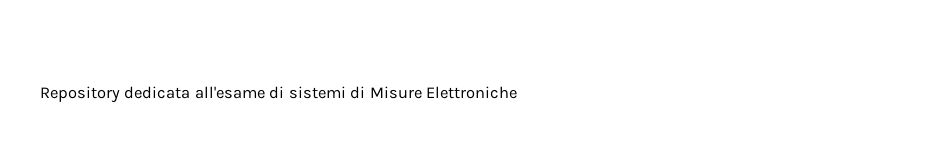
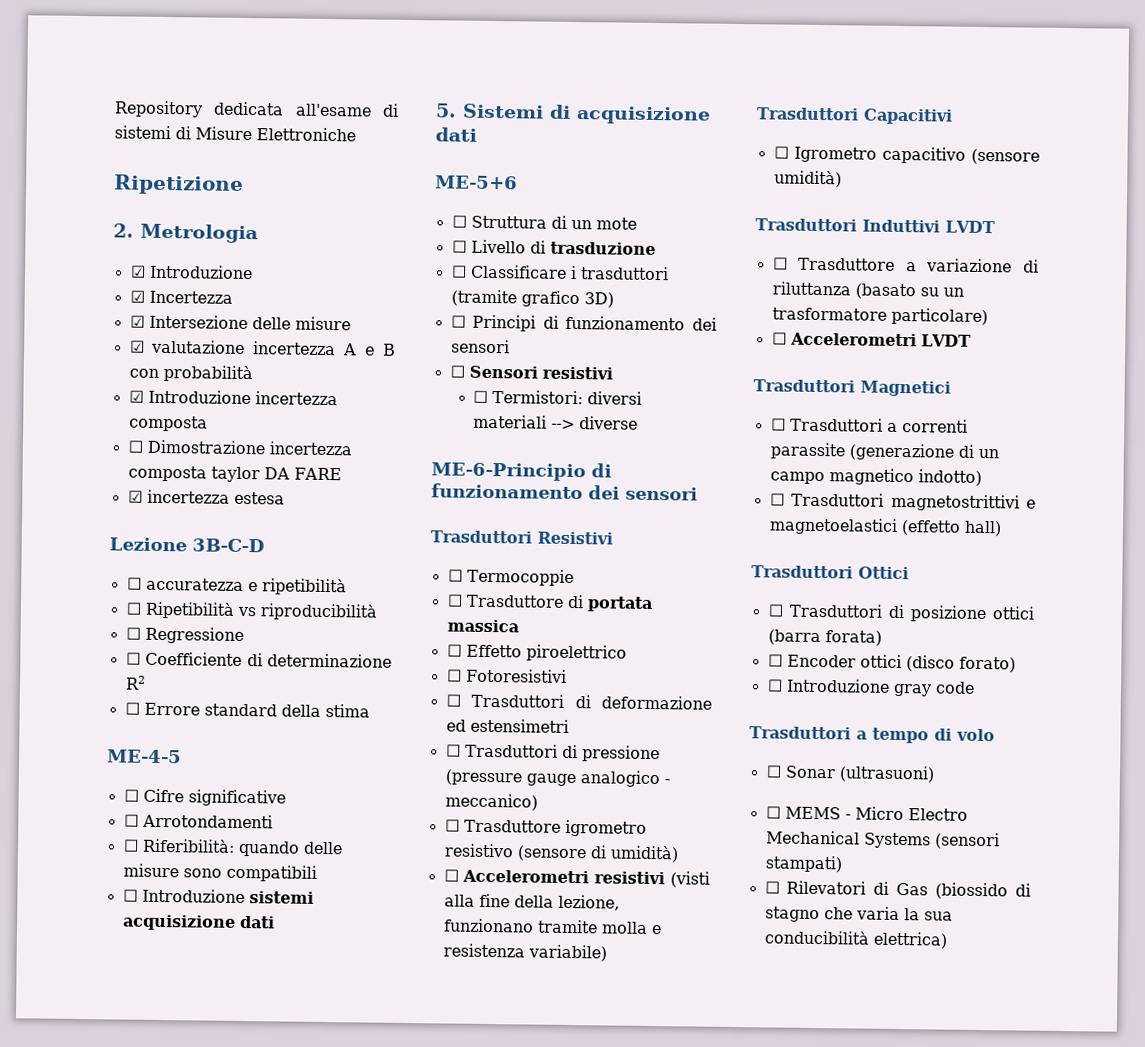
(518, 92) none -> [113,174,244,195] [113,223,258,244] [129,264,253,280] [129,290,233,304] [129,314,351,331] [129,339,396,356] [128,364,253,383] [128,389,338,406] [128,415,208,432] [127,439,352,456] [127,465,342,483] [127,489,285,505] [109,537,265,553] [126,577,347,596] [125,601,377,621] [125,626,244,644] [125,651,392,668] [124,675,146,690] [124,702,370,718] [107,749,182,764] [123,788,286,807] [123,813,273,829] [122,838,343,857] [122,863,317,882] [122,888,314,904] [122,914,275,931] [435,103,711,125] [435,127,477,142] [435,175,518,190] [451,215,637,230] [451,239,656,255] [450,264,669,281] [450,289,614,308] [450,314,717,332] [450,339,510,354] [449,365,613,380] [473,390,643,405] [473,414,639,430] [431,462,612,482] [431,483,698,501] [430,530,613,545] [447,568,574,587] [446,594,653,612] [446,619,519,633] [446,644,627,662] [446,668,567,683] [445,693,712,710] [445,718,569,733] [445,743,660,763] [444,769,670,788] [444,793,538,811] [444,819,647,837] [443,843,679,863] [443,869,710,888] [443,893,620,911] [443,918,662,935] [442,943,607,962] [756,107,953,125] [773,146,1040,165] [773,170,842,188] [755,218,995,234] [772,257,1039,273] [771,281,964,300] [771,307,988,326] [771,332,971,347] [753,379,951,397] [770,417,968,433] [769,442,999,461] [769,468,982,486] [769,492,1036,512] [768,517,1002,537] [751,565,909,580] [767,603,1035,623] [767,629,882,646] [767,654,1016,673] [766,678,975,697] [749,726,995,744] [765,765,935,783] [765,806,968,821] [765,830,1000,850] [764,855,842,873] [764,880,1031,900] [764,906,953,923] [763,930,948,949] // Ripetizione // 2. Metrologia // ☑ Introduzione // ☑ Incertezza // ☑ Intersezione delle misure // ☑ valutazione incertezza A e B con probabilità // ☑ Introduzione incertezza composta // ☐ Dimostrazione incertezza composta taylor DA FARE // ☑ incertezza estesa // Lezione 3B-C-D // ☐ accuratezza e ripetibilità // ☐ Ripetibilità vs riproducibilità // ☐ Regressione // ☐ Coefficiente di determinazione R2 // ☐ Errore standard della stima // ME-4-5 // ☐ Cifre significative // ☐ Arrotondamenti // ☐ Riferibilità: quando delle misure sono compatibili // ☐ Introduzione sistemi acquisizione dati // 5. Sistemi di acquisizione dati // ME-5+6 // ☐ Struttura di un mote // ☐ Livello di trasduzione // ☐ Classificare i trasduttori (tramite grafico 3D) // ☐ Principi di funzionamento dei sensori // ☐ Sensori resistivi // ☐ Termistori: diversi materiali --> diverse // ME-6-Principio di funzionamento dei sensori // Trasduttori Resistivi // ☐ Termocoppie // ☐ Trasduttore di portata massica // ☐ Effetto piroelettrico // ☐ Fotoresistivi // ☐ Trasduttori di deformazione ed estensimetri // ☐ Trasduttori di pressione (pressure gauge analogico - meccanico) // ☐ Trasduttore igrometro resistivo (sensore di umidità) // ☐ Accelerometri resistivi (visti alla fine della lezione, funzionano tramite molla e resistenza variabile) // Trasduttori Capacitivi // ☐ Igrometro capacitivo (sensore umidità) // Trasduttori Induttivi LVDT // ☐ Trasduttore a variazione di riluttanza (basato su un trasformatore particolare) // ☐ Accelerometri LVDT // Trasduttori Magnetici // ☐ Trasduttori a correnti parassite (generazione di un campo magnetico indotto) // ☐ Trasduttori magnetostrittivi e magnetoelastici (effetto hall) // Trasduttori Ottici // ☐ Trasduttori di posizione ottici (barra forata) // ☐ Encoder ottici (disco forato) // ☐ Introduzione gray code // Trasduttori a tempo di volo // ☐ Sonar (ultrasuoni) // ☐ MEMS - Micro Electro Mechanical Systems (sensori stampati) // ☐ Rilevatori di Gas (biossido di stagno che varia la sua conducibilità elettrica)

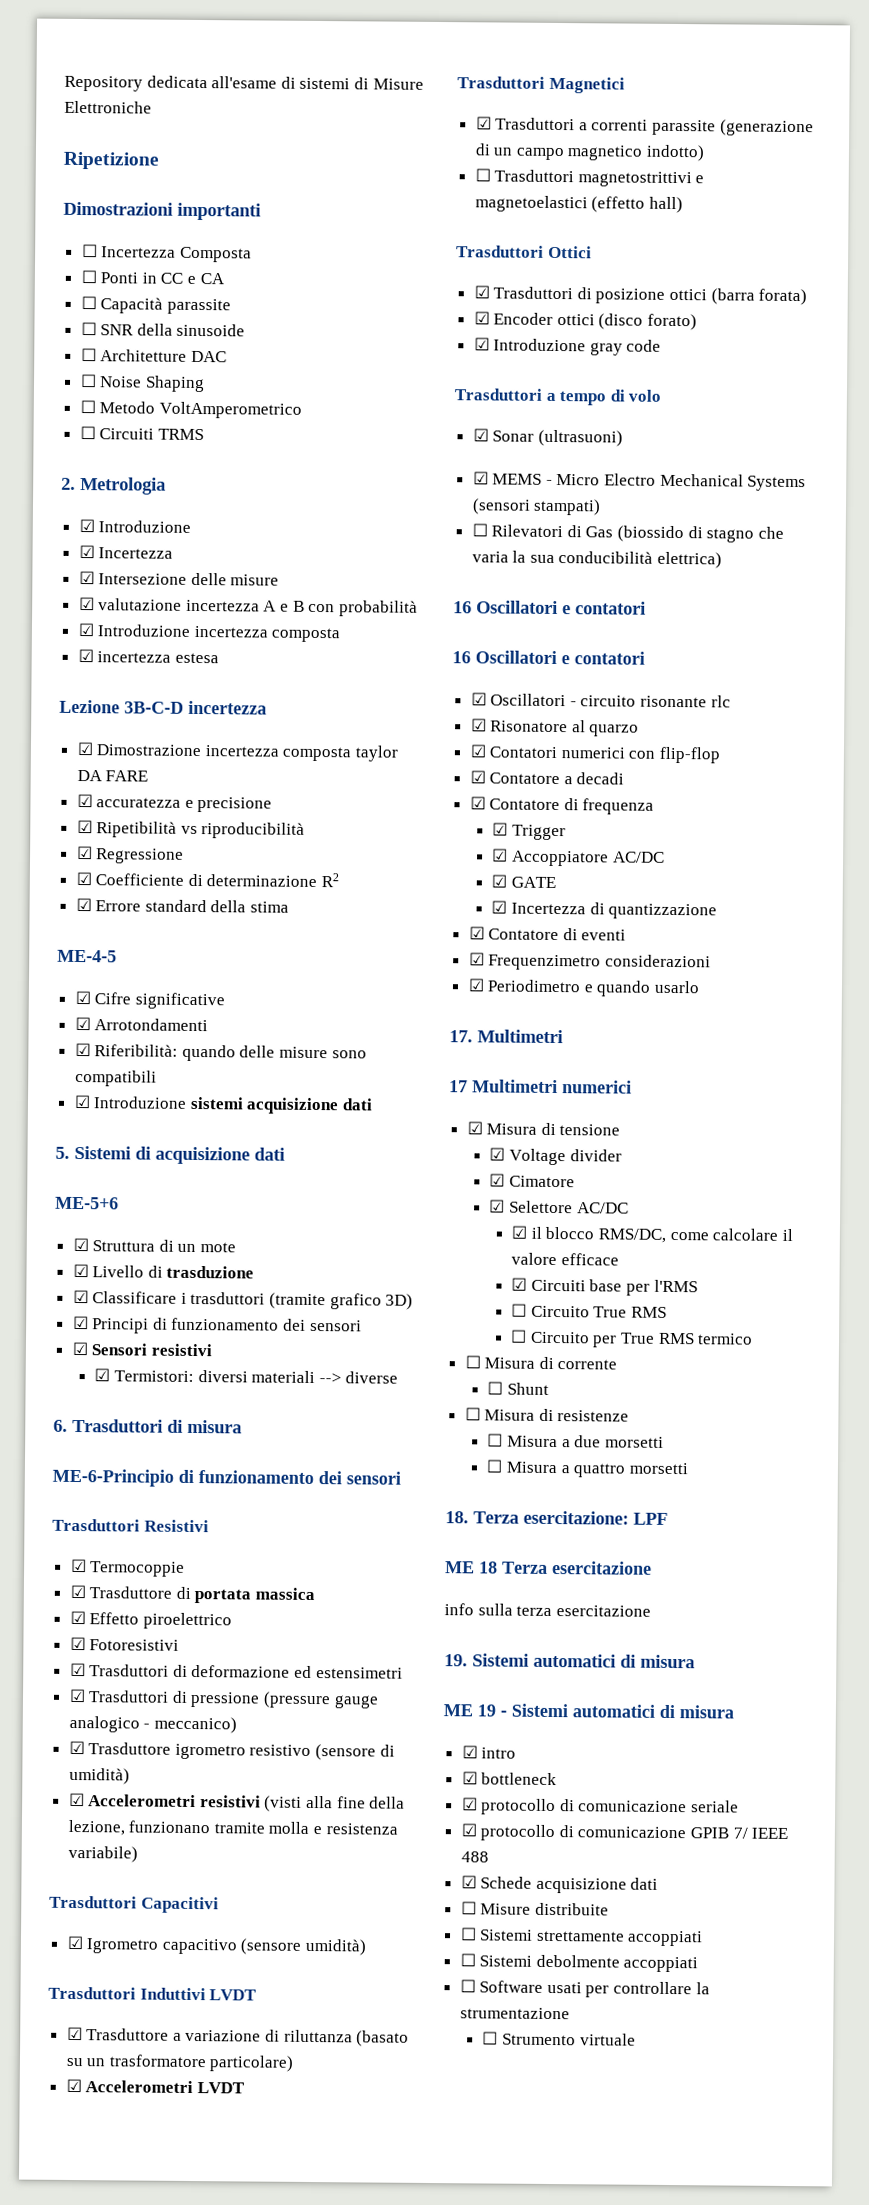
(244, 184) none -> [63,201,261,221] [81,244,252,263] [80,270,225,285] [80,296,231,315] [80,322,246,337] [80,348,227,363] [79,374,205,393] [79,400,302,419] [79,426,204,441] // Dimostrazioni importanti // ☐ Incertezza Composta // ☐ Ponti in CC e CA // ☐ Capacità parassite // ☐ SNR della sinusoide // ☐ Architetture DAC // ☐ Noise Shaping // ☐ Metodo VoltAmperometrico // ☐ Circuiti TRMS
[127,440,143,453] ☐ -> [77,648,219,664] [59,699,267,715] [76,741,94,756] ☑ incertezza estesa // Lezione 3B-C-D incertezza // ☑
[146,489,285,505] [109,537,265,553] [126,577,347,596] [125,602,141,615] incertezza estesa // Lezione 3B-C-D // ☐ accuratezza e ripetibilità // ☐ -> [96,797,273,813] [76,819,93,834] accuratezza e precisione // ☑
[125,627,141,640] ☐ -> [76,845,93,860] ☑
[125,652,141,665] ☐ -> [75,871,92,886] ☑
[124,702,140,715] ☐ -> [75,897,92,912] ☑
[123,789,139,802] ☐ -> [74,990,91,1005] ☑
[123,814,139,827] ☐ -> [74,1016,91,1031] ☑
[122,839,139,852] ☐ -> [74,1042,91,1057] ☑
[122,889,138,902] ☐ -> [73,1094,91,1109] ☑
[451,215,467,228] ☐ -> [72,1237,89,1252] ☑
[451,240,467,253] ☐ -> [72,1263,89,1278] ☑
[450,265,467,278] ☐ -> [72,1289,89,1304] ☑
[450,315,466,328] ☐ -> [72,1315,89,1330] ☑
[449,365,465,378] ☐ -> [71,1341,88,1356] ☑
[473,390,489,403] ☐ -> [94,1368,111,1382] ☑
(639, 423) none -> [53,1418,242,1434] // 6. Trasduttori di misura
[447,569,463,582] ☐ -> [70,1558,87,1573] ☑
[446,594,463,607] ☐ -> [69,1584,86,1599] ☑
[446,644,462,657] ☐ -> [69,1610,86,1625] ☑
[446,669,462,682] ☐ -> [69,1636,86,1651] ☑
[445,694,461,707] ☐ -> [69,1662,86,1677] ☑
[445,744,461,757] ☐ -> [68,1688,86,1703] ☑
[444,819,460,832] ☐ -> [68,1740,85,1755] ☑
[443,869,459,882] ☐ -> [68,1792,85,1807] ☑
[773,146,789,159] ☐ -> [66,1935,84,1950] ☑
[772,257,788,270] ☐ -> [66,2026,83,2041] ☑
[771,332,787,345] ☐ -> [65,2078,82,2093] ☑
[770,418,786,431] ☐ -> [475,116,492,130] ☑
[767,604,784,617] ☐ -> [473,285,490,299] ☑
[767,654,783,667] ☐ -> [473,311,490,325] ☑
[766,679,783,692] ☐ -> [473,337,490,351] ☑
[765,765,782,778] ☐ -> [472,428,489,442] ☑
[765,806,781,819] ☐ -> [472,471,489,485] ☑
(948, 940) none -> [453,600,646,615] [452,650,645,665] [470,692,731,708] [470,718,640,737] [469,744,721,764] [469,770,625,785] [469,796,655,815] [492,822,567,841] [492,848,665,867] [491,874,557,889] [491,900,718,920] [468,926,627,941] [468,952,711,971] [467,978,701,997] [449,1029,563,1044] [449,1079,632,1094] [466,1121,621,1136] [489,1147,622,1166] [489,1173,576,1188] [489,1199,629,1214] [511,1225,793,1243] [511,1252,619,1266] [511,1277,698,1296] [511,1303,668,1318] [510,1329,754,1348] [464,1355,618,1370] [487,1381,550,1395] [464,1407,630,1422] [487,1433,664,1448] [486,1459,688,1478] [445,1510,668,1525] [445,1561,652,1575] [444,1603,651,1617] [444,1653,695,1669] [443,1703,734,1719] [461,1745,517,1759] [461,1771,558,1786] [461,1797,740,1816] [460,1823,789,1842] [460,1851,489,1863] [460,1875,659,1894] [460,1901,609,1916] [459,1927,704,1947] [459,1953,699,1973] [459,1979,710,1998] [459,2007,570,2020] [482,2031,636,2046] // 16 Oscillatori e contatori // 16 Oscillatori e contatori // ☑ Oscillatori - circuito risonante rlc // ☑ Risonatore al quarzo // ☑ Contatori numerici con flip-flop // ☑ Contatore a decadi // ☑ Contatore di frequenza // ☑ Trigger // ☑ Accoppiatore AC/DC // ☑ GATE // ☑ Incertezza di quantizzazione // ☑ Contatore di eventi // ☑ Frequenzimetro considerazioni // ☑ Periodimetro e quando usarlo // 17. Multimetri // 17 Multimetri numerici // ☑ Misura di tensione // ☑ Voltage divider // ☑ Cimatore // ☑ Selettore AC/DC // ☑ il blocco RMS/DC, come calcolare il valore efficace // ☑ Circuiti base per l'RMS // ☐ Circuito True RMS // ☐ Circuito per True RMS termico // ☐ Misura di corrente // ☐ Shunt // ☐ Misura di resistenze // ☐ Misura a due morsetti // ☐ Misura a quattro morsetti // 18. Terza esercitazione: LPF // ME 18 Terza esercitazione // info sulla terza esercitazione // 19. Sistemi automatici di misura // ME 19 - Sistemi automatici di misura // ☑ intro // ☑ bottleneck // ☑ protocollo di comunicazione seriale // ☑ protocollo di comunicazione GPIB 7/ IEEE 488 // ☑ Schede acquisizione dati // ☐ Misure distribuite // ☐ Sistemi strettamente accoppiati // ☐ Sistemi debolmente accoppiati // ☐ Software usati per controllare la strumentazione // ☐ Strumento virtuale

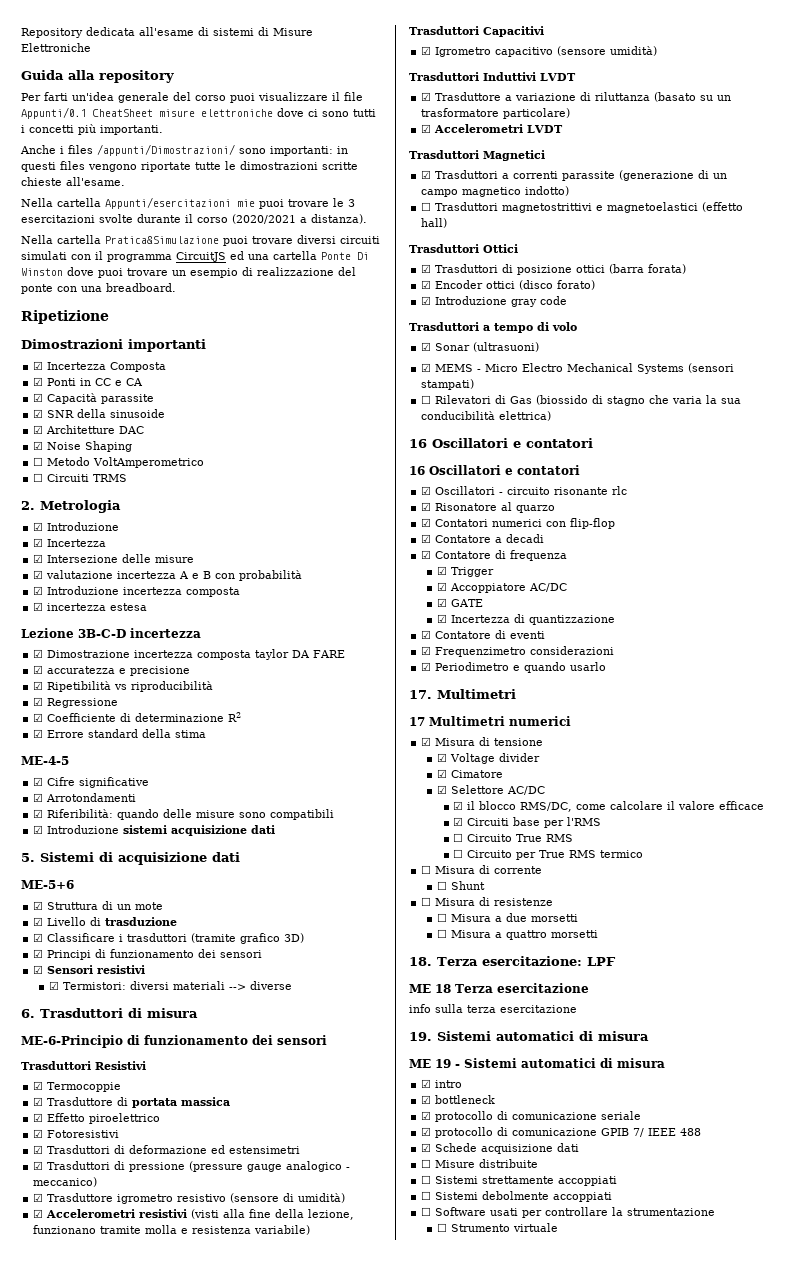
(152, 107) none -> [21,70,174,83] [21,92,363,103] [21,107,376,119] [21,124,163,135] [20,144,348,156] [21,161,358,172] [21,177,125,186] [21,197,355,209] [21,214,367,224] [21,235,380,246] [21,251,369,262] [21,267,356,278] [21,283,176,294] // Guida alla repository // Per farti un'idea generale del corso puoi visualizzare il file Appunti/0.1 CheatSheet misure elettroniche dove ci sono tutti i concetti più importanti. // Anche i files /appunti/Dimostrazioni/ sono importanti: in questi files vengono riportate tutte le dimostrazioni scritte chieste all'esame. // Nella cartella Appunti/esercitazioni mie puoi trovare le 3 esercitazioni svolte durante il corso (2020/2021 a distanza). // Nella cartella Pratica&Simulazione puoi trovare diversi circuiti simulati con il programma CircuitJS ed una cartella Ponte Di Winston dove puoi trovare un esempio di realizzazione del ponte con una breadboard.
[81,244,98,258] ☐ -> [33,361,44,370] ☑
[80,270,97,284] ☐ -> [33,377,44,386] ☑
[80,296,97,310] ☐ -> [33,393,44,402] ☑
[80,322,97,336] ☐ -> [33,409,44,418] ☑
[80,348,97,362] ☐ -> [33,425,44,434] ☑
[79,374,97,388] ☐ -> [33,441,44,450] ☑

